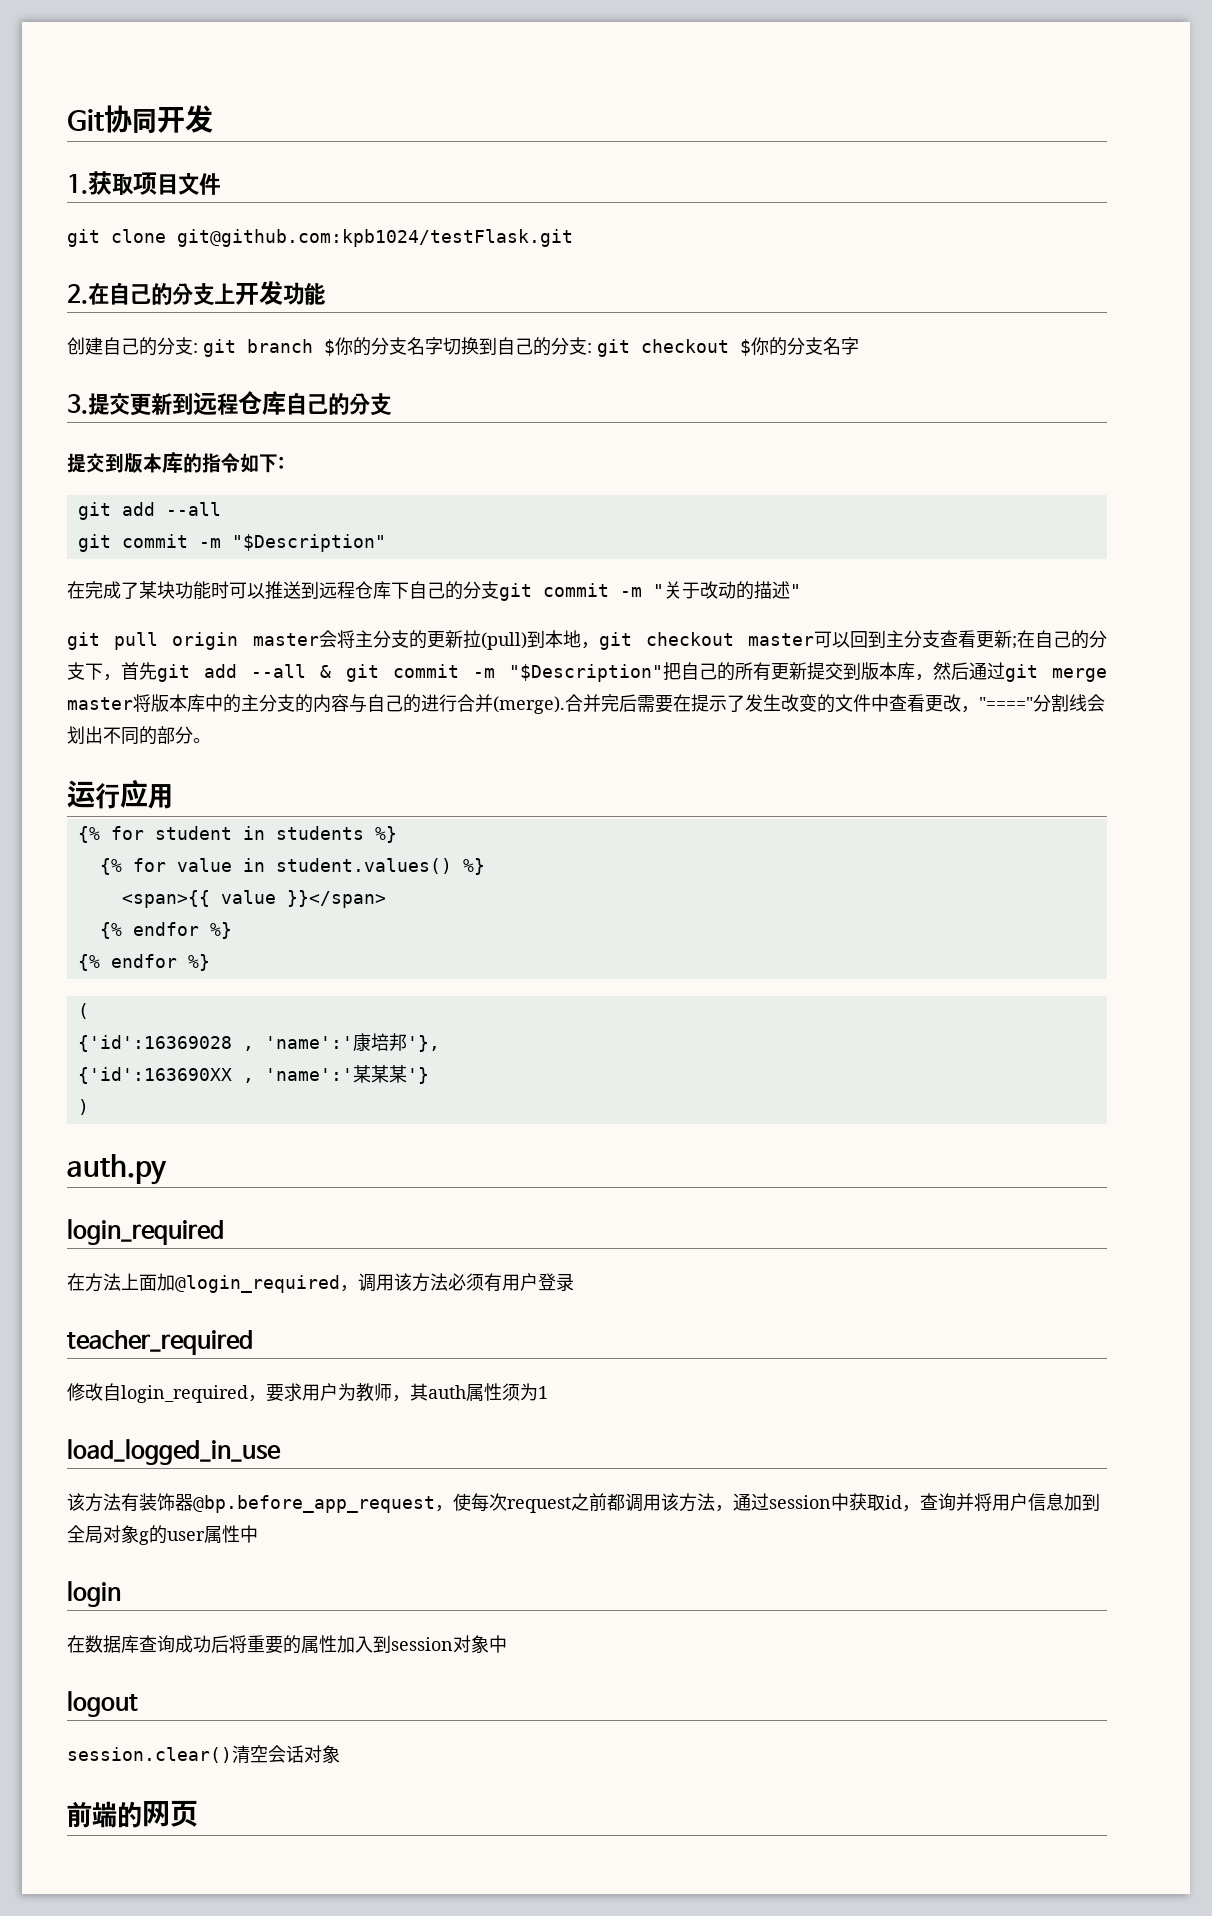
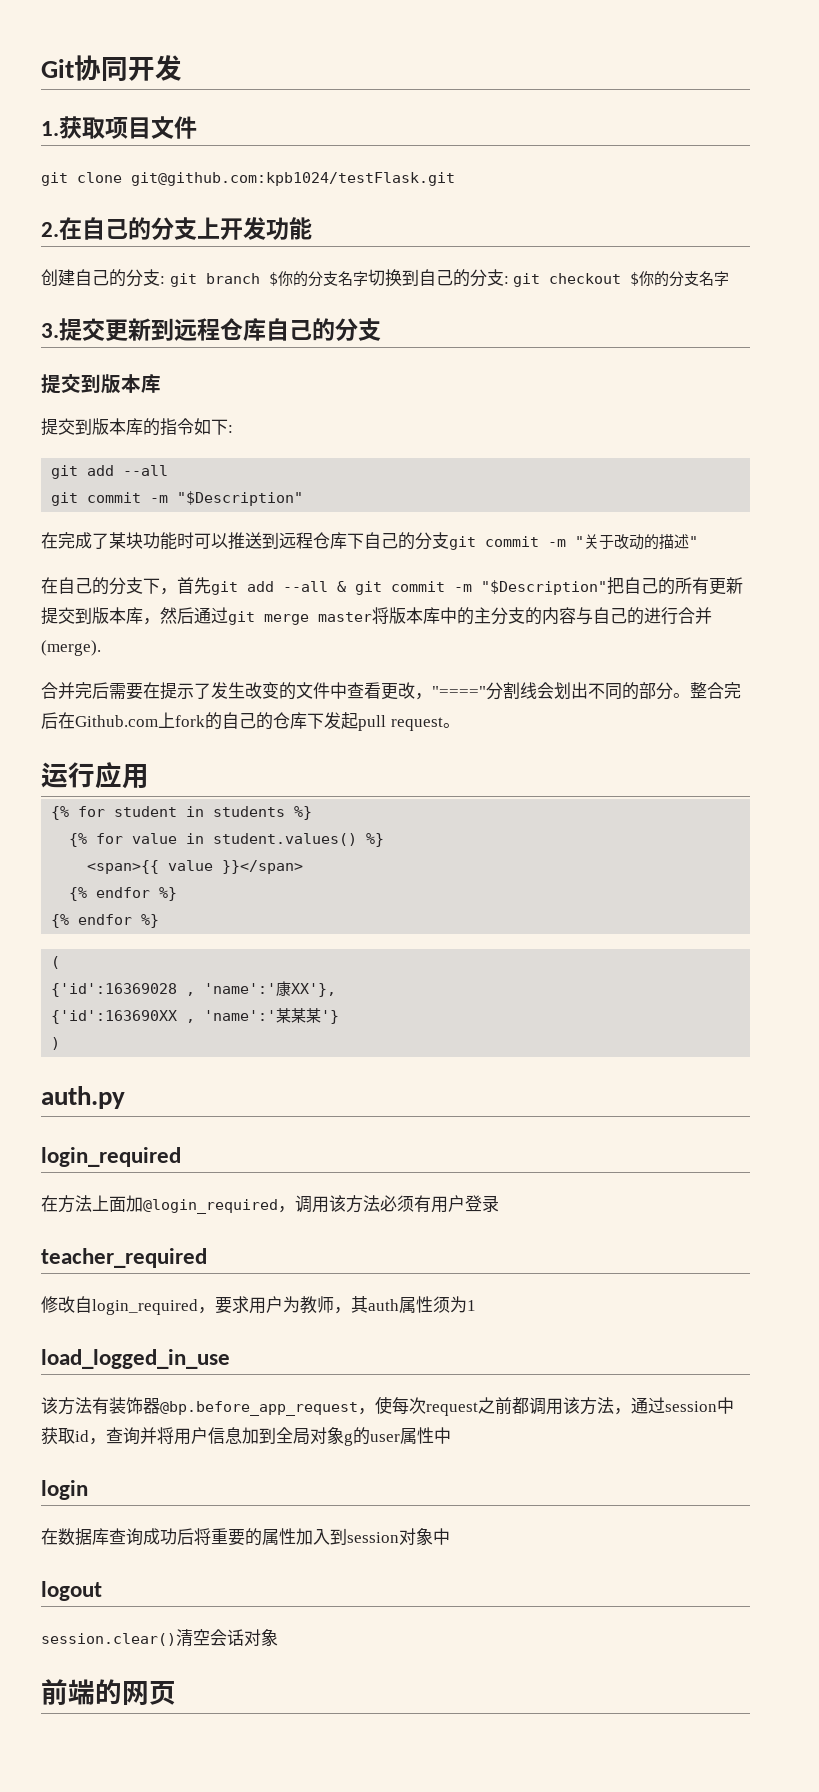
(183, 462) none -> [41,418,143,436] // 提交到版本库
[67,630,1018,650] git pull origin master会将主分支的更新拉(pull)到本地，git checkout master可以回到主分支查看更新; -> (698, 541) none
(565, 705) none -> (101, 648) //
(211, 740) none -> [690,682,741,699] [41,712,460,731] 整合完后在Github.com上fork的自己的仓库下发起pull request。
[370,1033,440,1052] 培邦'}, -> [291,983,337,997] XX'},

